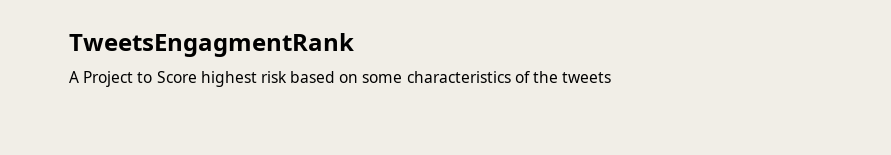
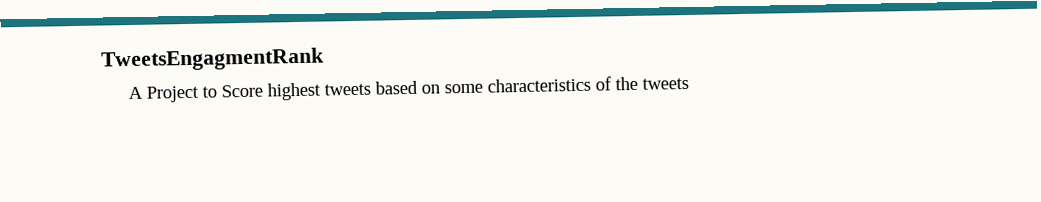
[260,71,287,83] risk -> [324,83,372,96] tweets

